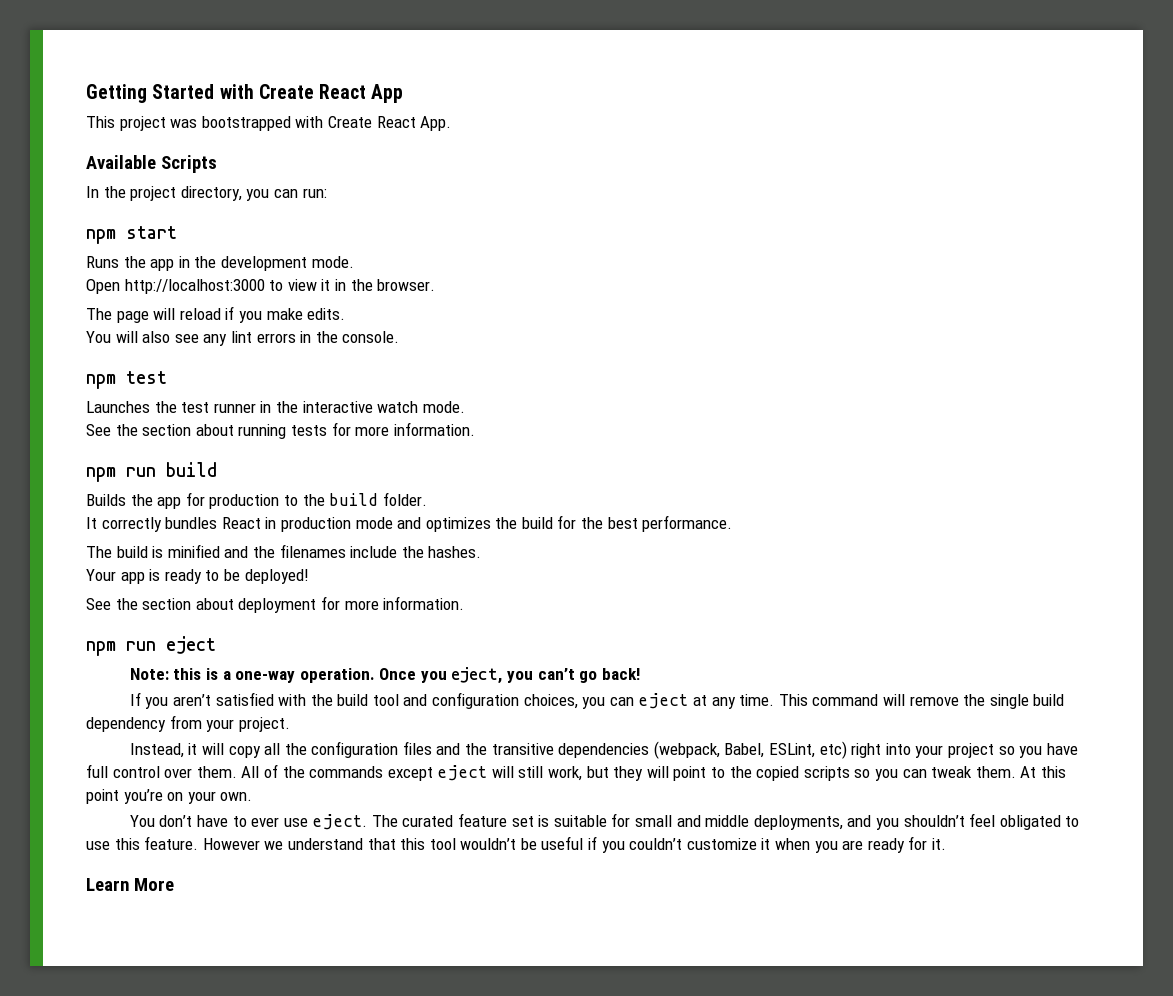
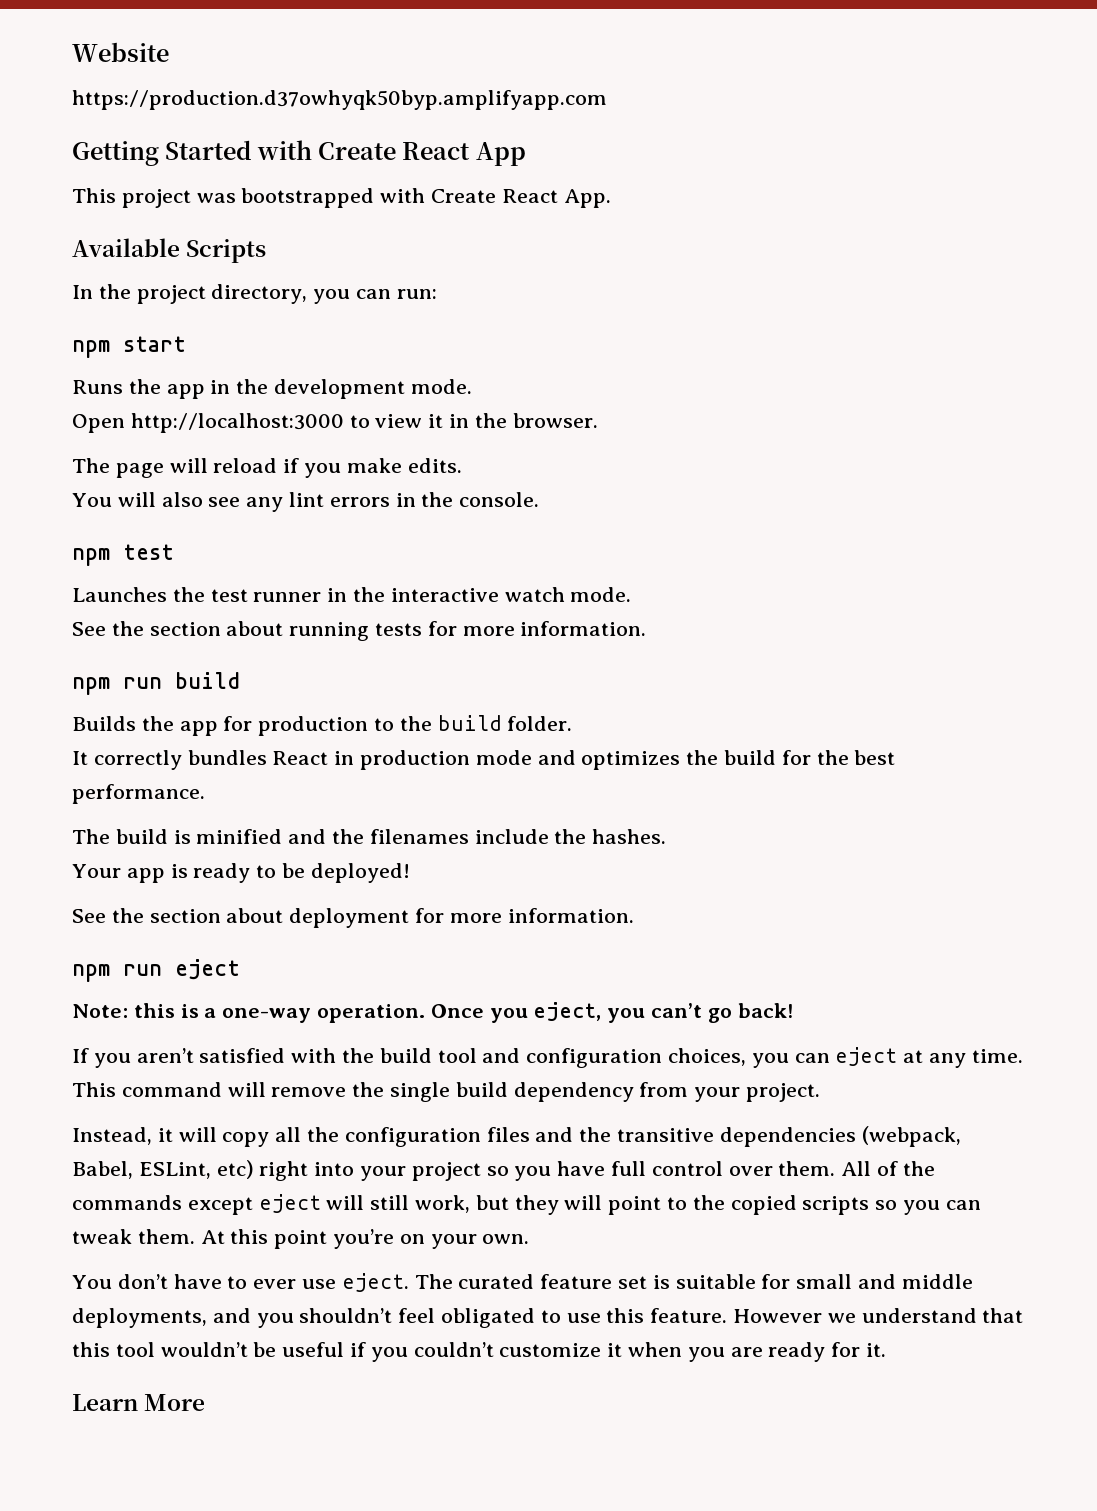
(86, 93) none -> [72,42,169,62] [72,90,607,110] Website // https://production.d37owhyqk50byp.amplifyapp.com //

